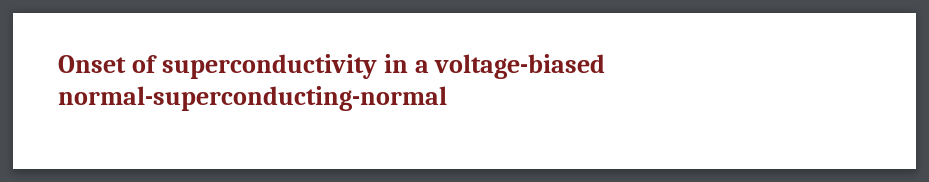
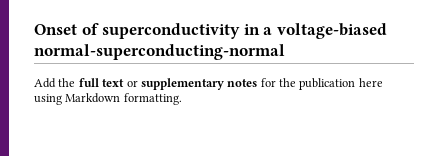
(447, 98) none -> [34,78,383,90] [34,93,182,105] // Add the full text or supplementary notes for the publication here using Markdown formatting.

